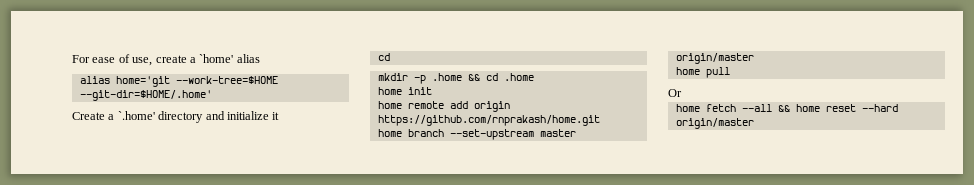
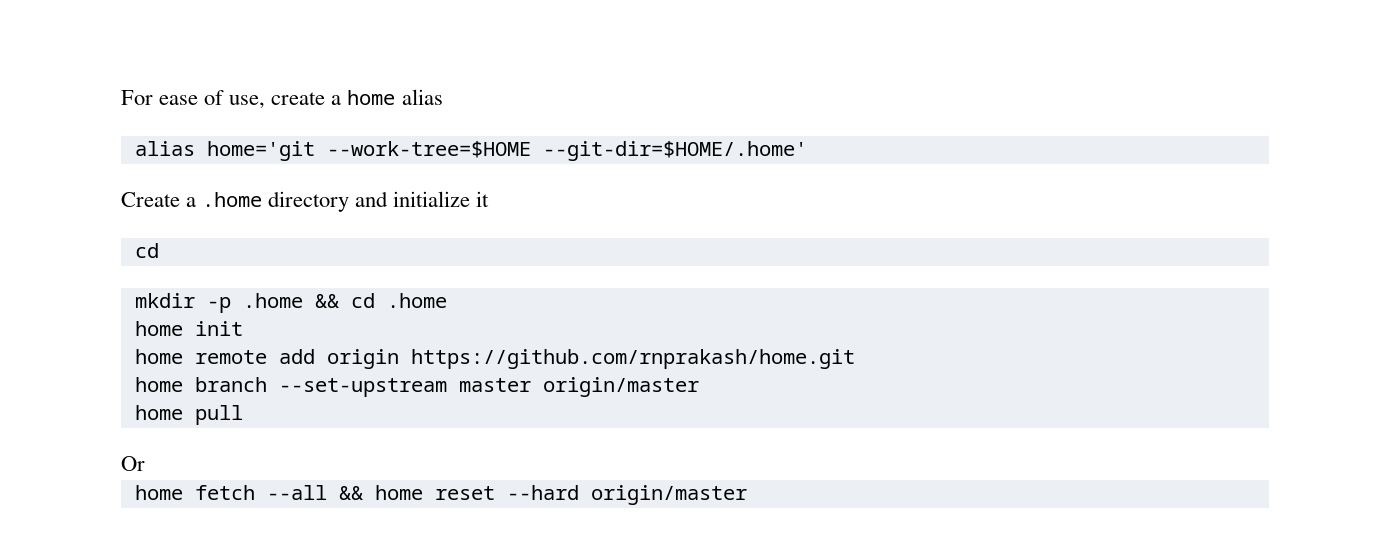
[199,54,234,63] `home' -> [347,90,396,105] home
[117,111,155,120] `.home' -> [202,192,263,207] .home

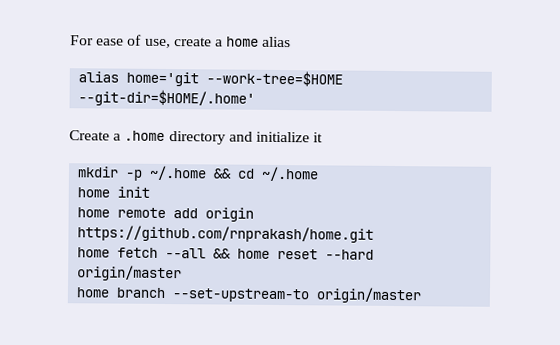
[134,243,159,258] // cd -> (324, 137) none
[242,293,303,308] .home -> [149,165,208,181] ~/.home
[386,293,447,308] .home -> [261,166,320,182] ~/.home
[134,377,699,397] [134,405,243,425] [121,456,145,471] // home branch --set-upstream master origin/master // home pull // Or -> (375, 234) none
(747, 495) none -> [76,287,422,304] // home branch --set-upstream-to origin/master

